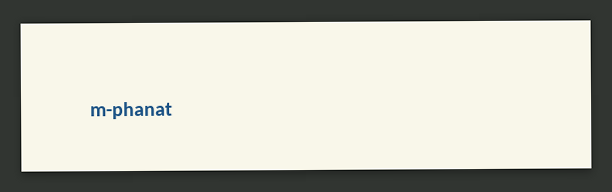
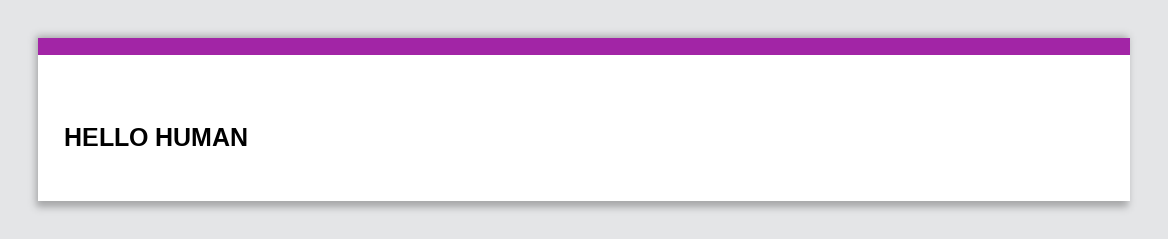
[90,101,173,120] m-phanat -> [64,128,248,146] HELLO HUMAN

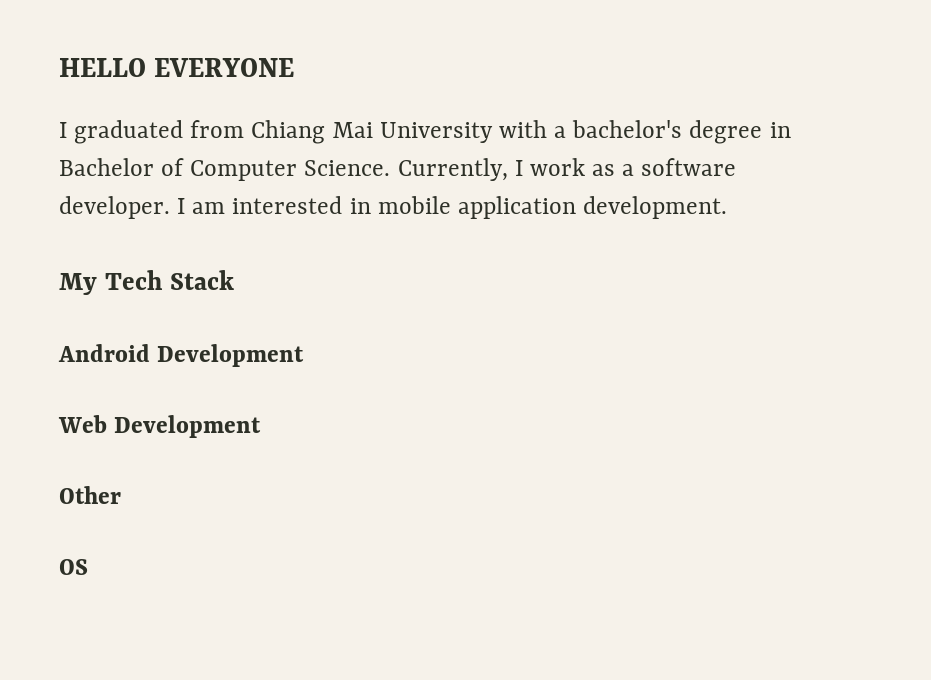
[155,128,248,146] HUMAN -> [154,58,295,77] [59,120,791,144] [59,158,737,181] [59,196,728,219] [59,270,234,295] [58,344,305,367] [58,415,262,438] [59,486,121,504] [59,559,88,575] EVERYONE // I graduated from Chiang Mai University with a bachelor's degree in Bachelor of Computer Science. Currently, I work as a software developer. I am interested in mobile application development. // My Tech Stack // Android Development // Web Development // Other // OS

